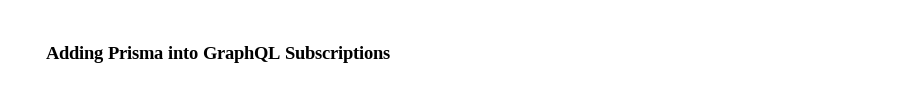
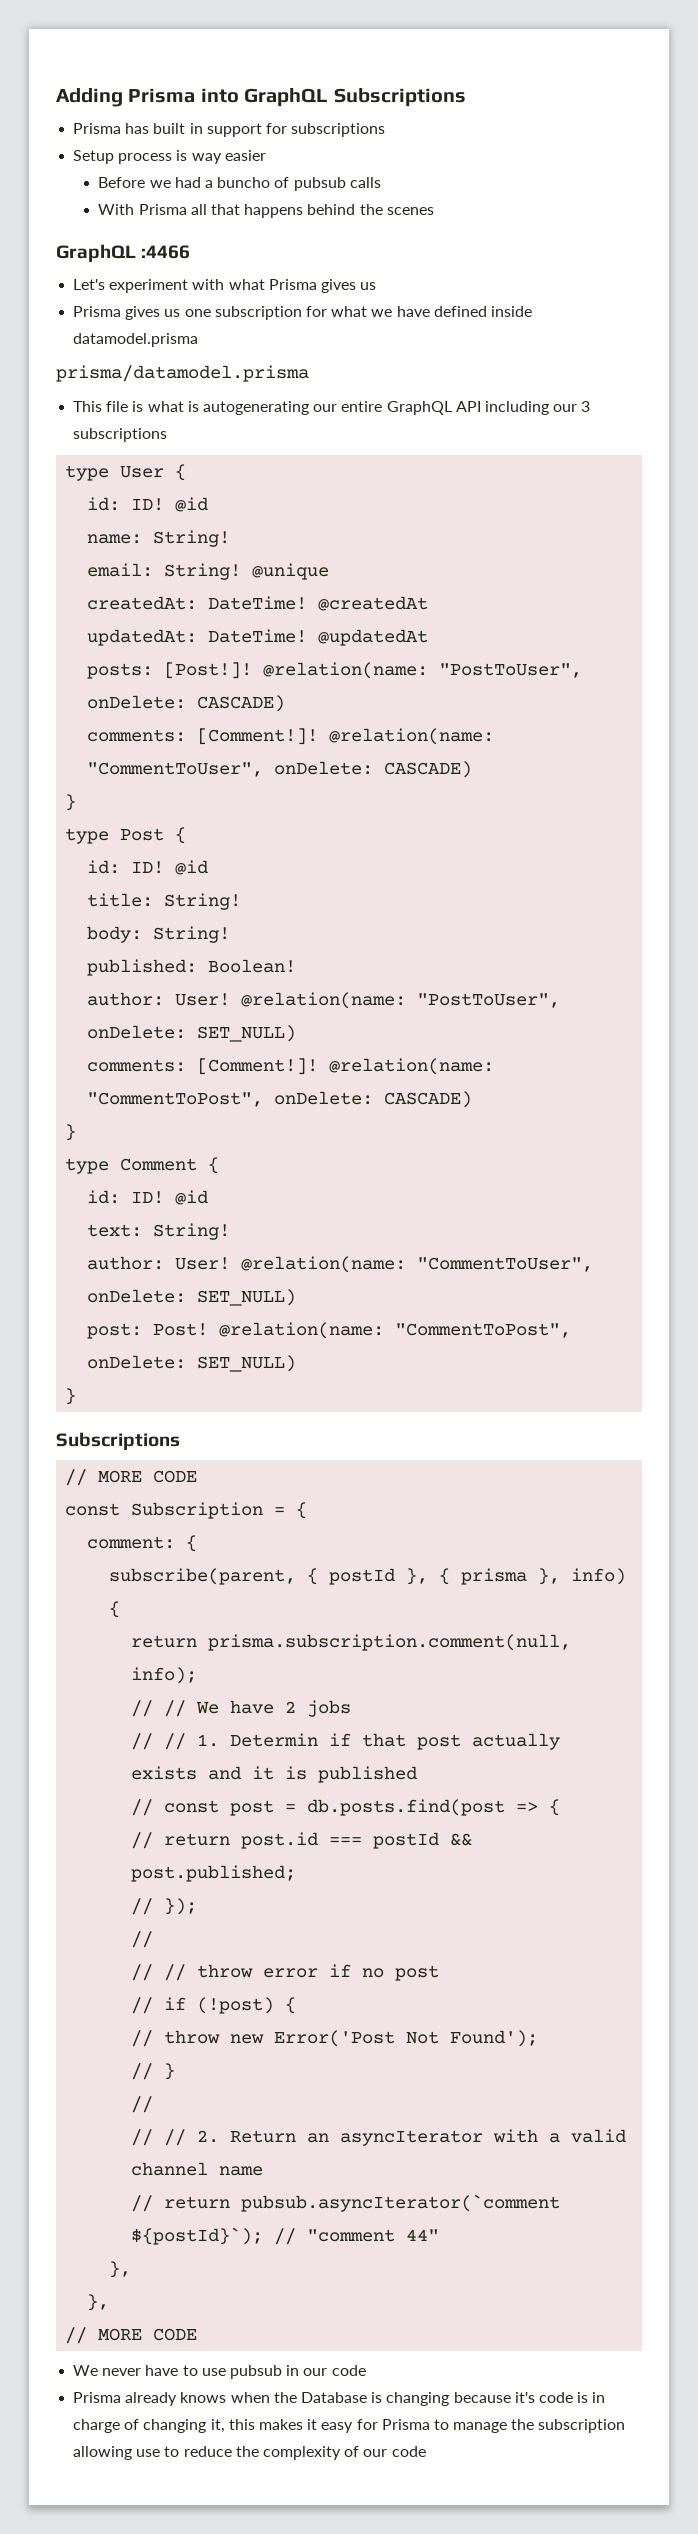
(390, 54) none -> [73,123,386,137] [73,150,266,164] [98,177,381,191] [98,204,434,218] [56,244,191,262] [73,279,377,293] [73,306,532,320] [73,333,199,347] [56,365,309,382] [73,401,591,415] [73,428,168,442] [65,464,187,481] [87,497,209,512] [87,530,231,547] [87,563,330,580] [87,596,429,611] [87,629,429,646] [87,662,583,679] [87,695,286,712] [87,728,495,745] [87,761,473,778] [65,794,77,811] [65,827,187,844] [87,860,209,875] [87,893,242,910] [87,926,231,943] [87,959,297,976] [87,992,561,1009] [87,1025,297,1042] [87,1058,495,1075] [87,1091,473,1108] [65,1124,77,1141] [65,1157,220,1174] [87,1190,209,1205] [87,1223,231,1240] [87,1256,594,1273] [87,1289,297,1306] [87,1322,572,1339] [87,1355,297,1372] [65,1388,77,1405] [56,1432,180,1450] [65,1469,198,1486] [65,1502,308,1519] [87,1535,198,1552] [109,1568,627,1585] [109,1601,121,1618] [131,1634,572,1651] [131,1667,198,1684] [131,1700,352,1717] [131,1733,561,1750] [131,1766,418,1783] [131,1799,561,1816] [131,1832,473,1849] [131,1865,297,1882] [131,1898,198,1915] [131,1931,154,1948] [131,1964,440,1981] [131,1997,297,2014] [131,2030,539,2047] [131,2063,176,2080] [131,2096,154,2113] [131,2129,627,2146] [131,2162,264,2176] [131,2194,561,2212] [131,2227,440,2245] [109,2261,132,2278] [87,2294,110,2311] [65,2327,198,2344] [73,2365,366,2379] [73,2392,606,2406] [73,2419,626,2433] [73,2446,426,2460] // Prisma has built in support for subscriptions // Setup process is way easier // Before we had a buncho of pubsub calls // With Prisma all that happens behind the scenes // GraphQL :4466 // Let's experiment with what Prisma gives us // Prisma gives us one subscription for what we have defined inside datamodel.prisma // prisma/datamodel.prisma // This file is what is autogenerating our entire GraphQL API including our 3 subscriptions // type User { // id: ID! @id // name: String! // email: String! @unique // createdAt: DateTime! @createdAt // updatedAt: DateTime! @updatedAt // posts: [Post!]! @relation(name: "PostToUser", onDelete: CASCADE) // comments: [Comment!]! @relation(name: "CommentToUser", onDelete: CASCADE) // } // type Post { // id: ID! @id // title: String! // body: String! // published: Boolean! // author: User! @relation(name: "PostToUser", onDelete: SET_NULL) // comments: [Comment!]! @relation(name: "CommentToPost", onDelete: CASCADE) // } // type Comment { // id: ID! @id // text: String! // author: User! @relation(name: "CommentToUser", onDelete: SET_NULL) // post: Post! @relation(name: "CommentToPost", onDelete: SET_NULL) // } // Subscriptions // // MORE CODE // const Subscription = { // comment: { // subscribe(parent, { postId }, { prisma }, info) { // return prisma.subscription.comment(null, info); // // // We have 2 jobs // // // 1. Determin if that post actually exists and it is published // // const post = db.posts.find(post => { // // return post.id === postId && post.published; // // }); // // // // // throw error if no post // // if (!post) { // // throw new Error('Post Not Found'); // // } // // // // // 2. Return an asyncIterator with a valid channel name // // return pubsub.asyncIterator(`comment ${postId}`); // "comment 44" // }, // }, // // MORE CODE // We never have to use pubsub in our code // Prisma already knows when the Database is changing because it's code is in charge of changing it, this makes it easy for Prisma to manage the subscription allowing use to reduce the complexity of our code

